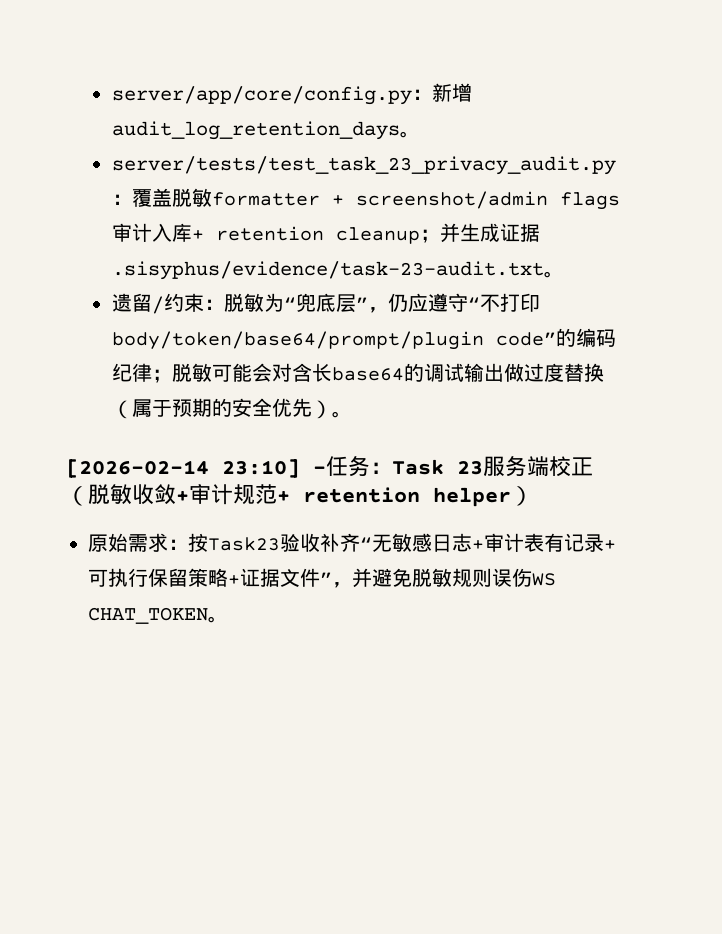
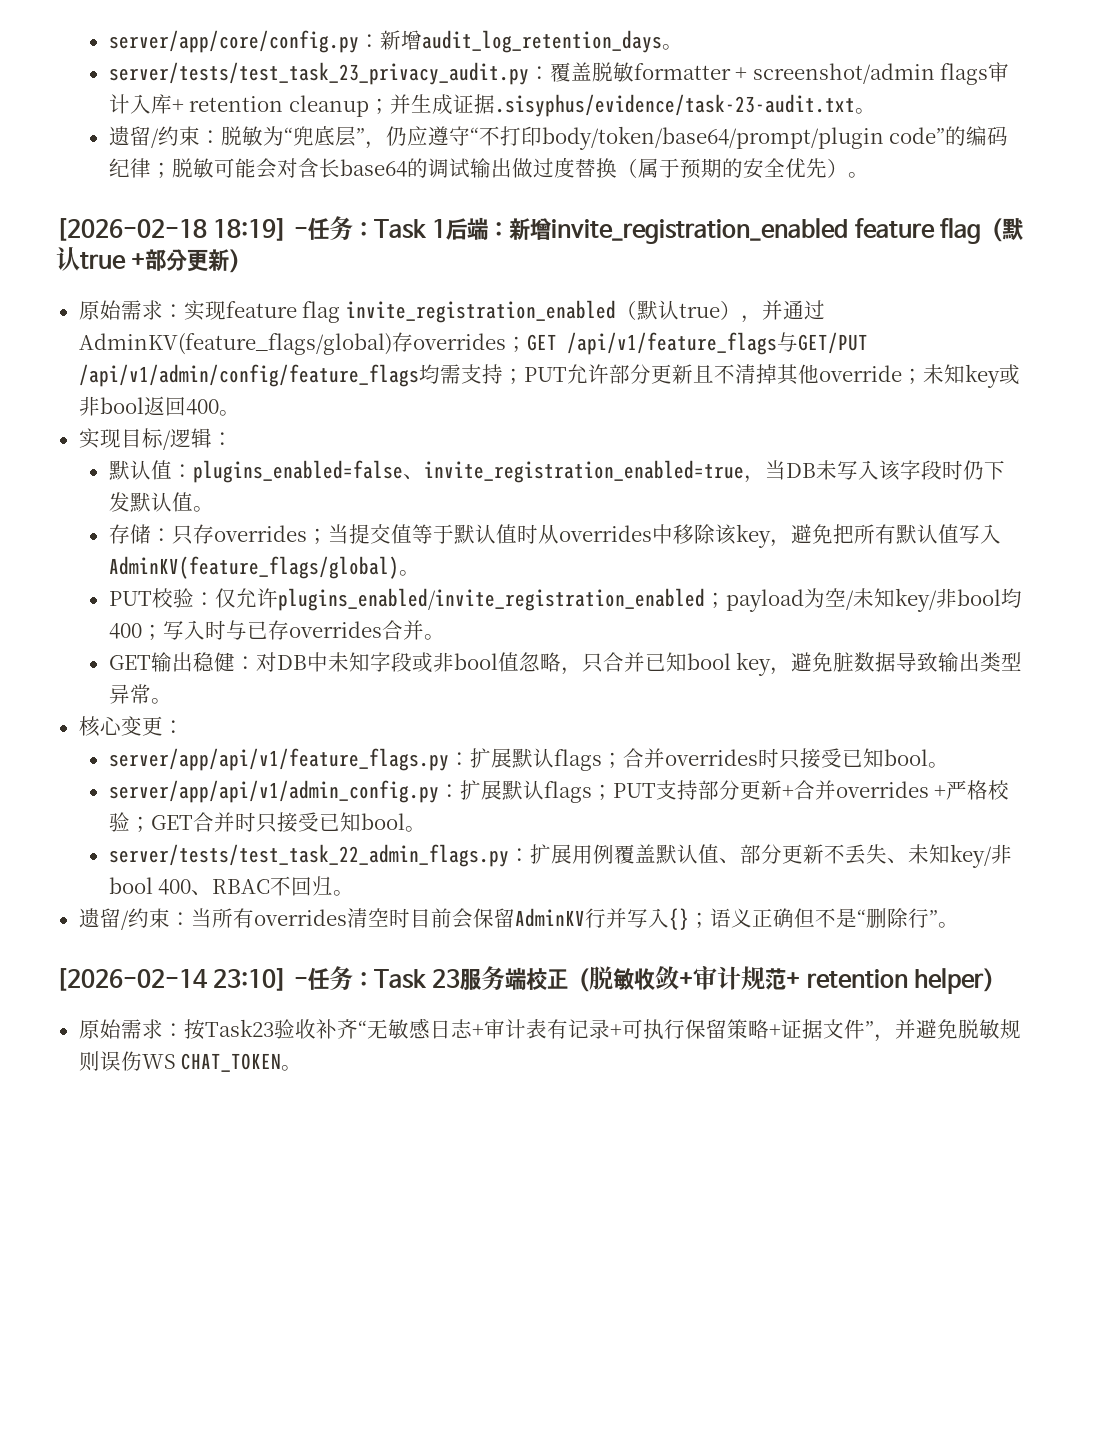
(352, 414) none -> [56,216,1024,244] [56,247,251,273] [78,300,825,323] [78,332,868,355] [78,364,1020,388] [78,396,240,416] [78,428,233,450] [108,460,1005,483] [108,492,214,512] [108,524,1001,548] [108,556,420,579] [108,588,1022,612] [108,620,445,640] [108,652,1023,676] [108,684,172,704] [78,716,184,737] [108,748,949,771] [108,780,1010,803] [108,812,426,833] [108,844,1012,868] [108,876,355,896] [78,908,959,930] // [2026-02-18 18:19] -任务：Task 1后端：新增invite_registration_enabled feature flag（默认true +部分更新） // 原始需求：实现feature flag invite_registration_enabled（默认true），并通过AdminKV(feature_flags/global)存overrides；GET /api/v1/feature_flags与GET/PUT /api/v1/admin/config/feature_flags均需支持；PUT允许部分更新且不清掉其他override；未知key或非bool返回400。 // 实现目标/逻辑： // 默认值：plugins_enabled=false、invite_registration_enabled=true，当DB未写入该字段时仍下发默认值。 // 存储：只存overrides；当提交值等于默认值时从overrides中移除该key，避免把所有默认值写入AdminKV(feature_flags/global)。 // PUT校验：仅允许plugins_enabled/invite_registration_enabled；payload为空/未知key/非bool均400；写入时与已存overrides合并。 // GET输出稳健：对DB中未知字段或非bool值忽略，只合并已知bool key，避免脏数据导致输出类型异常。 // 核心变更： // server/app/api/v1/feature_flags.py：扩展默认flags；合并overrides时只接受已知bool。 // server/app/api/v1/admin_config.py：扩展默认flags；PUT支持部分更新+合并overrides +严格校验；GET合并时只接受已知bool。 // server/tests/test_task_22_admin_flags.py：扩展用例覆盖默认值、部分更新不丢失、未知key/非bool 400、RBAC不回归。 // 遗留/约束：当所有overrides清空时目前会保留AdminKV行并写入{}；语义正确但不是“删除行”。

